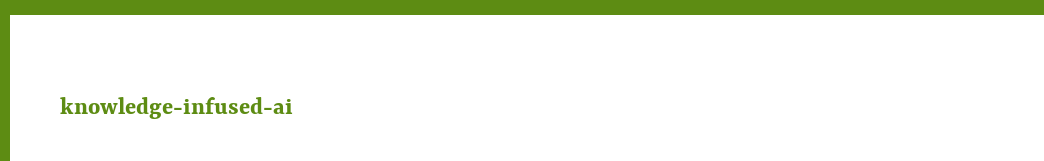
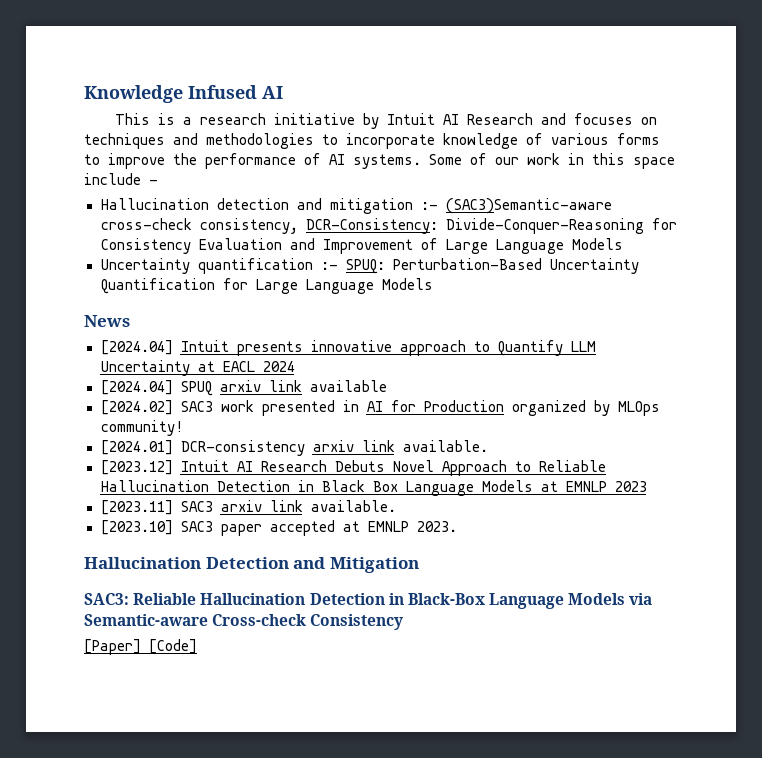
[60,97,293,119] knowledge-infused-ai -> [84,85,283,103] [115,113,658,129] [84,133,660,149] [84,153,675,169] [84,173,158,185] [100,198,612,214] [100,218,677,234] [100,238,623,254] [100,258,639,274] [100,278,433,294] [84,315,130,327] [100,340,596,356] [100,360,295,376] [100,380,387,396] [100,400,660,416] [100,420,184,436] [100,440,488,456] [100,460,606,476] [100,480,647,496] [100,500,396,515] [100,520,457,536] [84,557,419,573] [84,593,653,609] [84,614,404,630] [84,639,197,655] Knowledge Infused AI // This is a research initiative by Intuit AI Research and focuses on techniques and methodologies to incorporate knowledge of various forms to improve the performance of AI systems. Some of our work in this space include - // Hallucination detection and mitigation :- (SAC3)Semantic-aware cross-check consistency, DCR-Consistency: Divide-Conquer-Reasoning for Consistency Evaluation and Improvement of Large Language Models // Uncertainty quantification :- SPUQ: Perturbation-Based Uncertainty Quantification for Large Language Models // News // [2024.04] Intuit presents innovative approach to Quantify LLM Uncertainty at EACL 2024 // [2024.04] SPUQ arxiv link available // [2024.02] SAC3 work presented in AI for Production organized by MLOps community! // [2024.01] DCR-consistency arxiv link available. // [2023.12] Intuit AI Research Debuts Novel Approach to Reliable Hallucination Detection in Black Box Language Models at EMNLP 2023 // [2023.11] SAC3 arxiv link available. // [2023.10] SAC3 paper accepted at EMNLP 2023. // Hallucination Detection and Mitigation // SAC3: Reliable Hallucination Detection in Black-Box Language Models via Semantic-aware Cross-check Consistency // [Paper] [Code]

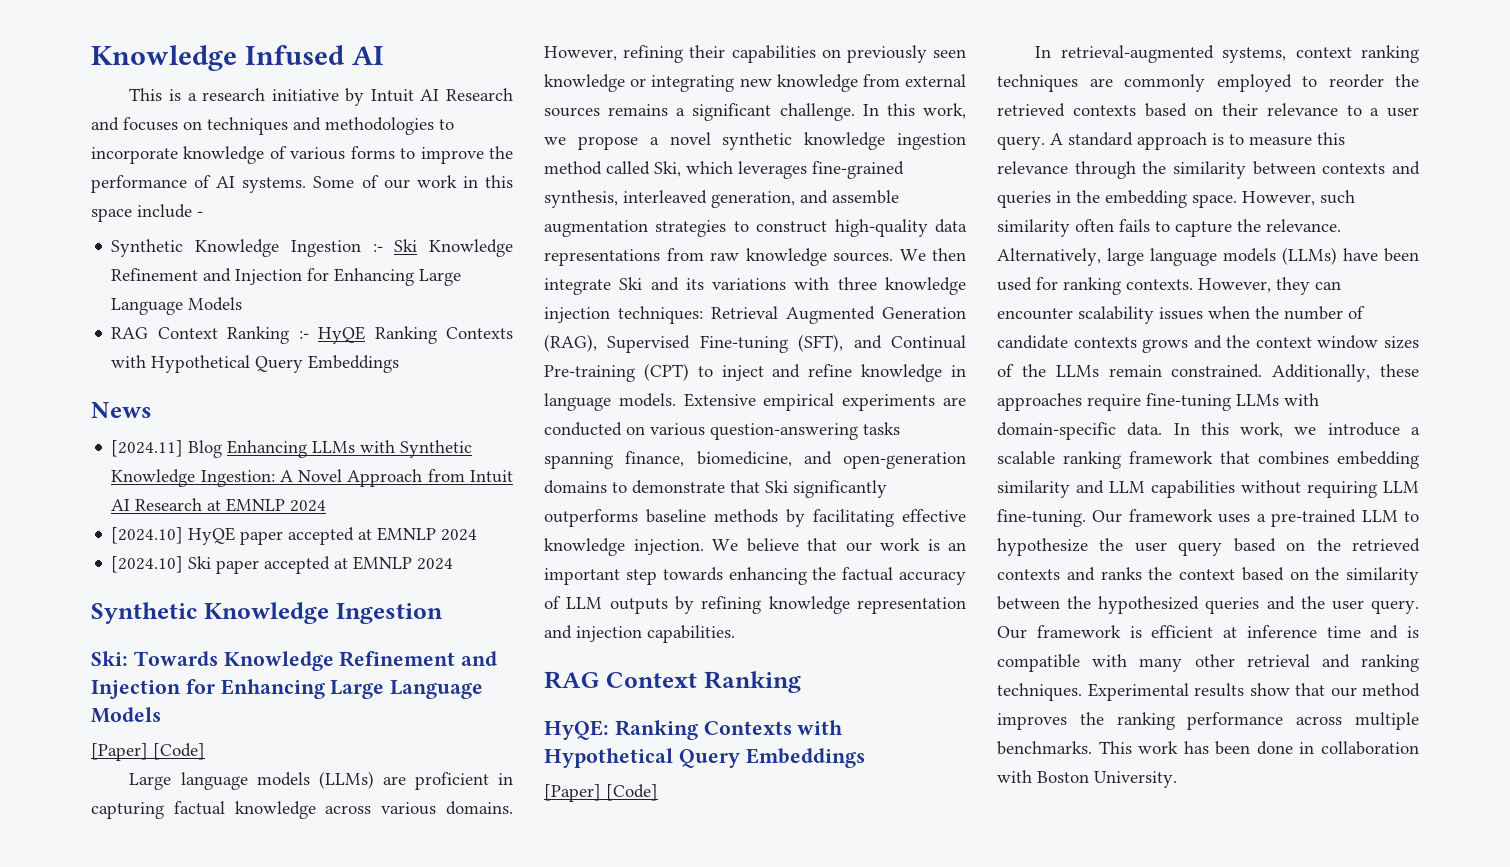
[100,198,612,214] [100,218,677,234] [100,238,623,254] [100,258,639,274] [100,278,433,294] [84,315,130,327] [100,340,596,356] [100,360,295,376] [100,380,387,396] [100,400,660,416] [100,420,184,436] [100,440,488,456] [100,460,606,476] [100,480,647,496] [100,500,396,515] [100,520,457,536] [84,557,419,573] [84,593,653,609] [84,614,404,630] [84,639,197,655] Hallucination detection and mitigation :- (SAC3)Semantic-aware cross-check consistency, DCR-Consistency: Divide-Conquer-Reasoning for Consistency Evaluation and Improvement of Large Language Models // Uncertainty quantification :- SPUQ: Perturbation-Based Uncertainty Quantification for Large Language Models // News // [2024.04] Intuit presents innovative approach to Quantify LLM Uncertainty at EACL 2024 // [2024.04] SPUQ arxiv link available // [2024.02] SAC3 work presented in AI for Production organized by MLOps community! // [2024.01] DCR-consistency arxiv link available. // [2023.12] Intuit AI Research Debuts Novel Approach to Reliable Hallucination Detection in Black Box Language Models at EMNLP 2023 // [2023.11] SAC3 arxiv link available. // [2023.10] SAC3 paper accepted at EMNLP 2023. // Hallucination Detection and Mitigation // SAC3: Reliable Hallucination Detection in Black-Box Language Models via Semantic-aware Cross-check Consistency // [Paper] [Code] -> [111,239,513,257] [111,268,462,286] [111,297,243,315] [111,326,513,344] [111,355,400,373] [91,402,152,418] [111,440,473,458] [111,469,513,487] [111,498,327,512] [111,527,478,545] [111,556,454,574] [91,602,443,624] [91,651,498,671] [91,679,484,699] [91,707,161,723] [91,743,205,761] [129,771,513,790] [91,801,513,819] [544,45,966,63] [544,74,966,92] [544,103,966,121] [544,132,966,150] [544,161,904,179] [544,190,899,208] [544,219,967,237] [544,248,966,266] [544,277,966,295] [544,306,966,324] [544,334,966,353] [544,363,966,382] [544,393,966,411] [544,422,900,440] [544,451,966,469] [544,480,887,498] [544,509,966,527] [544,538,966,556] [544,567,966,585] [544,596,966,614] [544,625,735,643] [544,671,801,693] [544,720,844,740] [544,748,865,768] [544,784,658,802] [1035,45,1419,63] [997,74,1419,92] [997,103,1419,117] [997,132,1345,150] [997,161,1420,179] [997,190,1355,208] [997,219,1341,237] [997,247,1419,266] [997,277,1341,295] [997,306,1365,324] [997,335,1419,353] [997,364,1419,382] [997,393,1319,411] [997,422,1420,440] [997,451,1419,469] [997,480,1419,498] [997,509,1419,527] [997,538,1420,556] [997,567,1419,585] [997,596,1419,614] [997,625,1419,639] [997,654,1419,672] [997,683,1420,701] [997,712,1419,730] [997,741,1419,755] [997,770,1177,788] Synthetic Knowledge Ingestion :- Ski Knowledge Refinement and Injection for Enhancing Large Language Models // RAG Context Ranking :- HyQE Ranking Contexts with Hypothetical Query Embeddings // News // [2024.11] Blog Enhancing LLMs with Synthetic Knowledge Ingestion: A Novel Approach from Intuit AI Research at EMNLP 2024 // [2024.10] HyQE paper accepted at EMNLP 2024 // [2024.10] Ski paper accepted at EMNLP 2024 // Synthetic Knowledge Ingestion // Ski: Towards Knowledge Refinement and Injection for Enhancing Large Language Models // [Paper] [Code] // Large language models (LLMs) are proficient in capturing factual knowledge across various domains. However, refining their capabilities on previously seen knowledge or integrating new knowledge from external sources remains a significant challenge. In this work, we propose a novel synthetic knowledge ingestion method called Ski, which leverages fine-grained synthesis, interleaved generation, and assemble augmentation strategies to construct high-quality data representations from raw knowledge sources. We then integrate Ski and its variations with three knowledge injection techniques: Retrieval Augmented Generation (RAG), Supervised Fine-tuning (SFT), and Continual Pre-training (CPT) to inject and refine knowledge in language models. Extensive empirical experiments are conducted on various question-answering tasks spanning finance, biomedicine, and open-generation domains to demonstrate that Ski significantly outperforms baseline methods by facilitating effective knowledge injection. We believe that our work is an important step towards enhancing the factual accuracy of LLM outputs by refining knowledge representation and injection capabilities. // RAG Context Ranking // HyQE: Ranking Contexts with Hypothetical Query Embeddings // [Paper] [Code] // In retrieval-augmented systems, context ranking techniques are commonly employed to reorder the retrieved contexts based on their relevance to a user query. A standard approach is to measure this relevance through the similarity between contexts and queries in the embedding space. However, such similarity often fails to capture the relevance. Alternatively, large language models (LLMs) have been used for ranking contexts. However, they can encounter scalability issues when the number of candidate contexts grows and the context window sizes of the LLMs remain constrained. Additionally, these approaches require fine-tuning LLMs with domain-specific data. In this work, we introduce a scalable ranking framework that combines embedding similarity and LLM capabilities without requiring LLM fine-tuning. Our framework uses a pre-trained LLM to hypothesize the user query based on the retrieved contexts and ranks the context based on the similarity between the hypothesized queries and the user query. Our framework is efficient at inference time and is compatible with many other retrieval and ranking techniques. Experimental results show that our method improves the ranking performance across multiple benchmarks. This work has been done in collaboration with Boston University.

